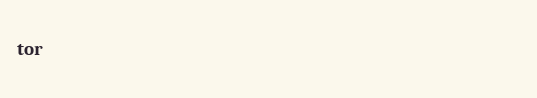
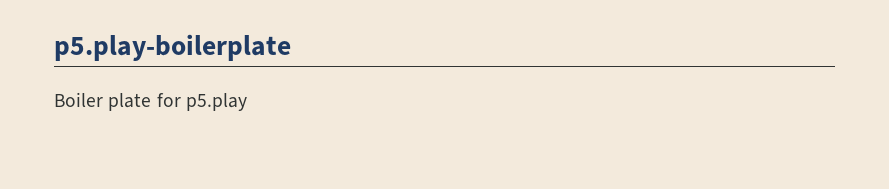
[17,44,43,55] tor -> [54,34,291,61] [54,92,247,111] p5.play-boilerplate // Boiler plate for p5.play

